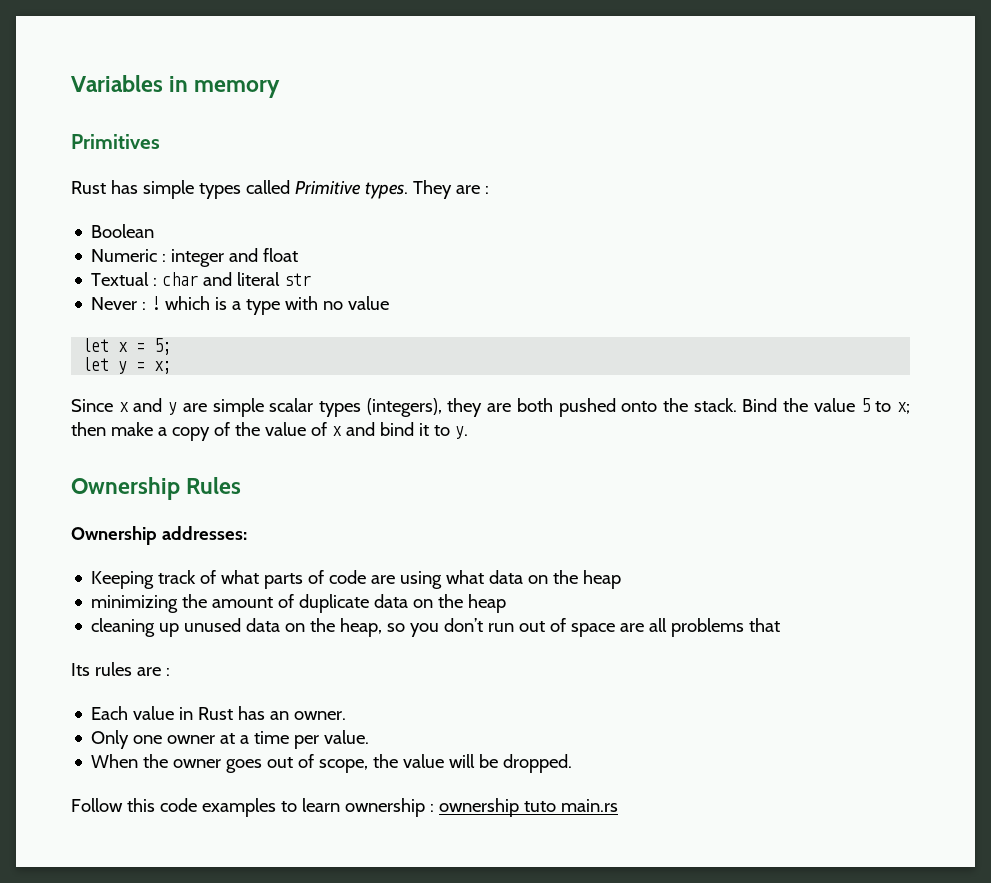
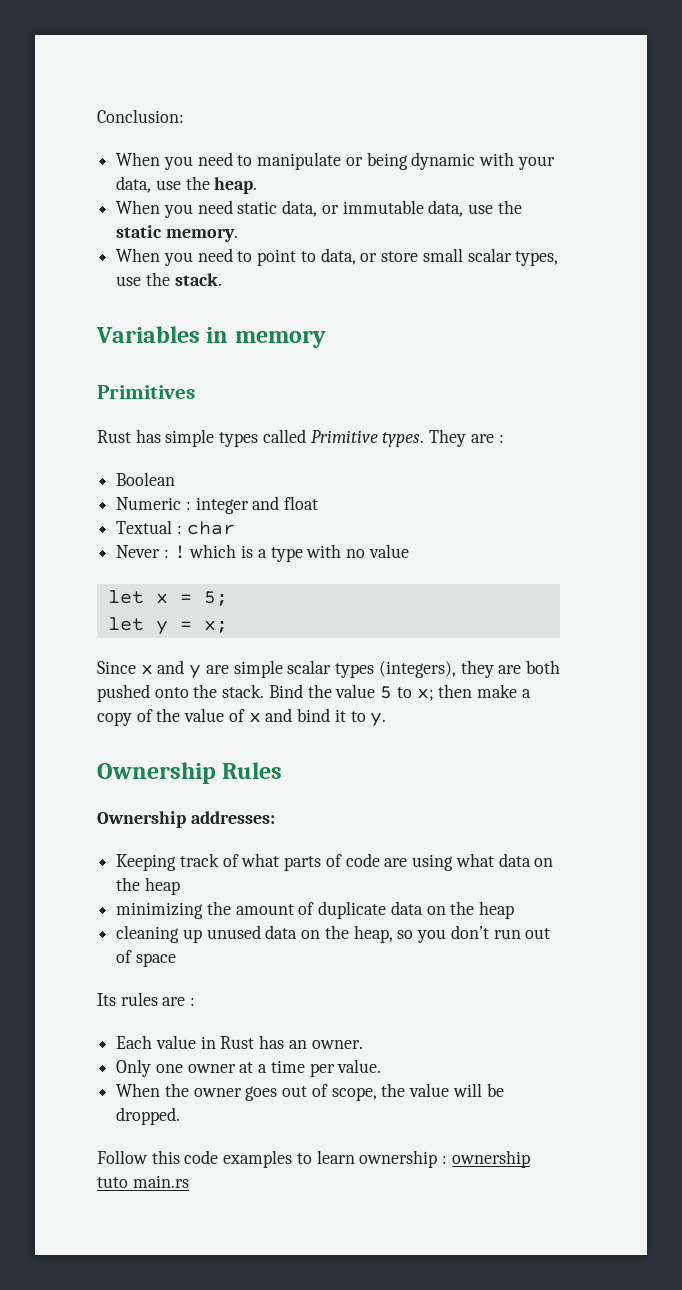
(71, 83) none -> [97,109,184,123] [116,152,555,170] [116,176,258,194] [116,200,522,218] [116,225,238,242] [116,248,559,266] [116,272,222,286] Conclusion: // When you need to manipulate or being dynamic with your data, use the heap. // When you need static data, or immutable data, use the static memory. // When you need to point to data, or store small scalar types, use the stack. //
[203,272,312,286] and literal str -> (235, 528) none
[620,618,781,637] are all problems that -> (176, 960) none

